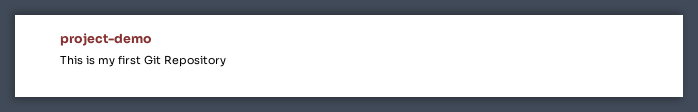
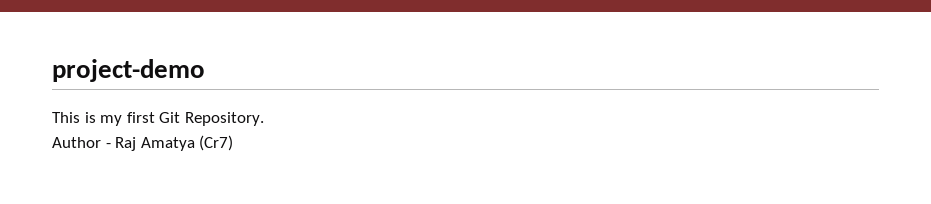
[164,55,226,67] Repository -> [184,112,264,126] [52,135,234,151] Repository. // Author - Raj Amatya (Cr7)

